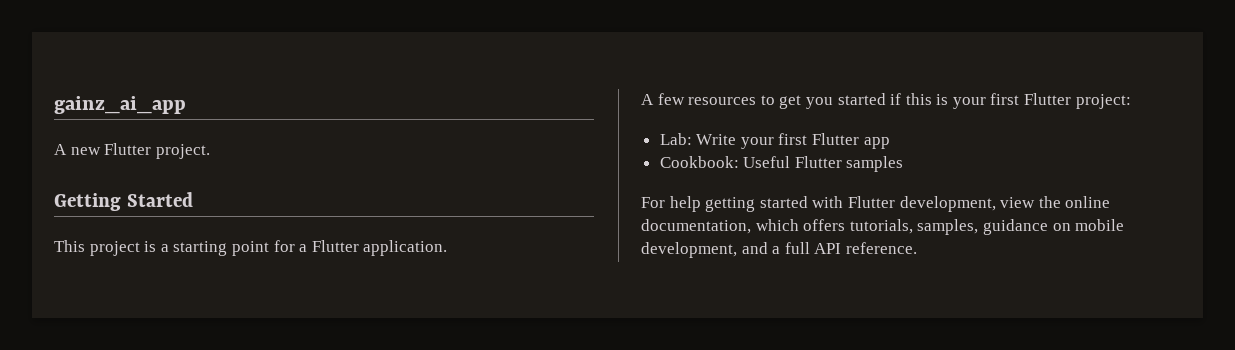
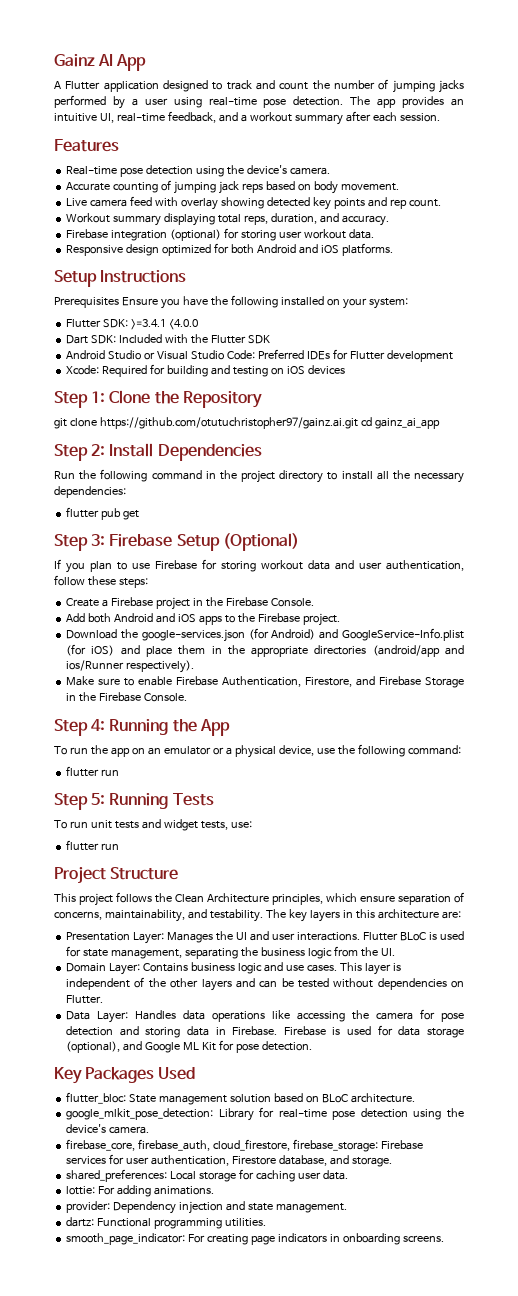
[54,96,186,114] [54,143,210,159] [54,192,193,211] [54,240,448,256] [641,93,1131,109] [659,133,890,149] [659,156,904,172] [641,196,1111,212] [641,219,1125,235] [641,242,917,258] gainz_ai_app // A new Flutter project. // Getting Started // This project is a starting point for a Flutter application. // A few resources to get you started if this is your first Flutter project: // Lab: Write your first Flutter app // Cookbook: Useful Flutter samples // For help getting started with Flutter development, view the online documentation, which offers tutorials, samples, guidance on mobile development, and a full API reference. -> [54,54,147,71] [54,79,464,93] [54,95,465,109] [54,111,440,125] [54,139,119,152] [66,165,330,177] [66,180,399,194] [66,196,441,210] [66,213,389,226] [66,228,374,241] [66,243,393,256] [54,270,187,287] [54,295,408,309] [66,319,199,330] [66,334,270,344] [66,349,453,362] [66,364,345,377] [54,390,262,408] [54,417,440,429] [54,443,262,461] [54,469,465,483] [54,486,126,498] [66,507,140,520] [54,533,299,551] [54,559,464,573] [54,575,148,588] [66,597,314,610] [66,613,340,626] [66,628,464,642] [66,644,464,657] [66,660,195,673] [66,676,464,688] [66,692,188,702] [54,719,230,736] [54,744,461,758] [66,766,120,777] [54,793,214,810] [54,819,252,831] [66,840,120,851] [54,866,179,884] [54,892,464,906] [54,909,461,922] [66,931,465,944] [66,946,395,959] [66,962,401,975] [66,977,464,991] [66,995,104,1004] [66,1009,465,1023] [66,1025,464,1038] [66,1040,312,1053] [54,1067,196,1084] [66,1092,415,1105] [66,1107,465,1121] [66,1124,150,1134] [66,1139,423,1152] [66,1154,392,1167] [66,1169,348,1182] [66,1185,215,1197] [66,1201,347,1214] [66,1217,267,1229] [66,1233,444,1245] Gainz AI App // A Flutter application designed to track and count the number of jumping jacks performed by a user using real-time pose detection. The app provides an intuitive UI, real-time feedback, and a workout summary after each session. // Features // Real-time pose detection using the device's camera. // Accurate counting of jumping jack reps based on body movement. // Live camera feed with overlay showing detected key points and rep count. // Workout summary displaying total reps, duration, and accuracy. // Firebase integration (optional) for storing user workout data. // Responsive design optimized for both Android and iOS platforms. // Setup Instructions // Prerequisites Ensure you have the following installed on your system: // Flutter SDK: >=3.4.1 <4.0.0 // Dart SDK: Included with the Flutter SDK // Android Studio or Visual Studio Code: Preferred IDEs for Flutter development // Xcode: Required for building and testing on iOS devices // Step 1: Clone the Repository // git clone https://github.com/otutuchristopher97/gainz.ai.git cd gainz_ai_app // Step 2: Install Dependencies // Run the following command in the project directory to install all the necessary dependencies: // flutter pub get // Step 3: Firebase Setup (Optional) // If you plan to use Firebase for storing workout data and user authentication, follow these steps: // Create a Firebase project in the Firebase Console. // Add both Android and iOS apps to the Firebase project. // Download the google-services.json (for Android) and GoogleService-Info.plist (for iOS) and place them in the appropriate directories (android/app and ios/Runner respectively). // Make sure to enable Firebase Authentication, Firestore, and Firebase Storage in the Firebase Console. // Step 4: Running the App // To run the app on an emulator or a physical device, use the following command: // flutter run // Step 5: Running Tests // To run unit tests and widget tests, use: // flutter run // Project Structure // This project follows the Clean Architecture principles, which ensure separation of concerns, maintainability, and testability. The key layers in this architecture are: // Presentation Layer: Manages the UI and user interactions. Flutter BLoC is used for state management, separating the business logic from the UI. // Domain Layer: Contains business logic and use cases. This layer is independent of the other layers and can be tested without dependencies on Flutter. // Data Layer: Handles data operations like accessing the camera for pose detection and storing data in Firebase. Firebase is used for data storage (optional), and Google ML Kit for pose detection. // Key Packages Used // flutter_bloc: State management solution based on BLoC architecture. // google_mlkit_pose_detection: Library for real-time pose detection using the device's camera. // firebase_core, firebase_auth, cloud_firestore, firebase_storage: Firebase services for user authentication, Firestore database, and storage. // shared_preferences: Local storage for caching user data. // lottie: For adding animations. // provider: Dependency injection and state management. // dartz: Functional programming utilities. // smooth_page_indicator: For creating page indicators in onboarding screens.

